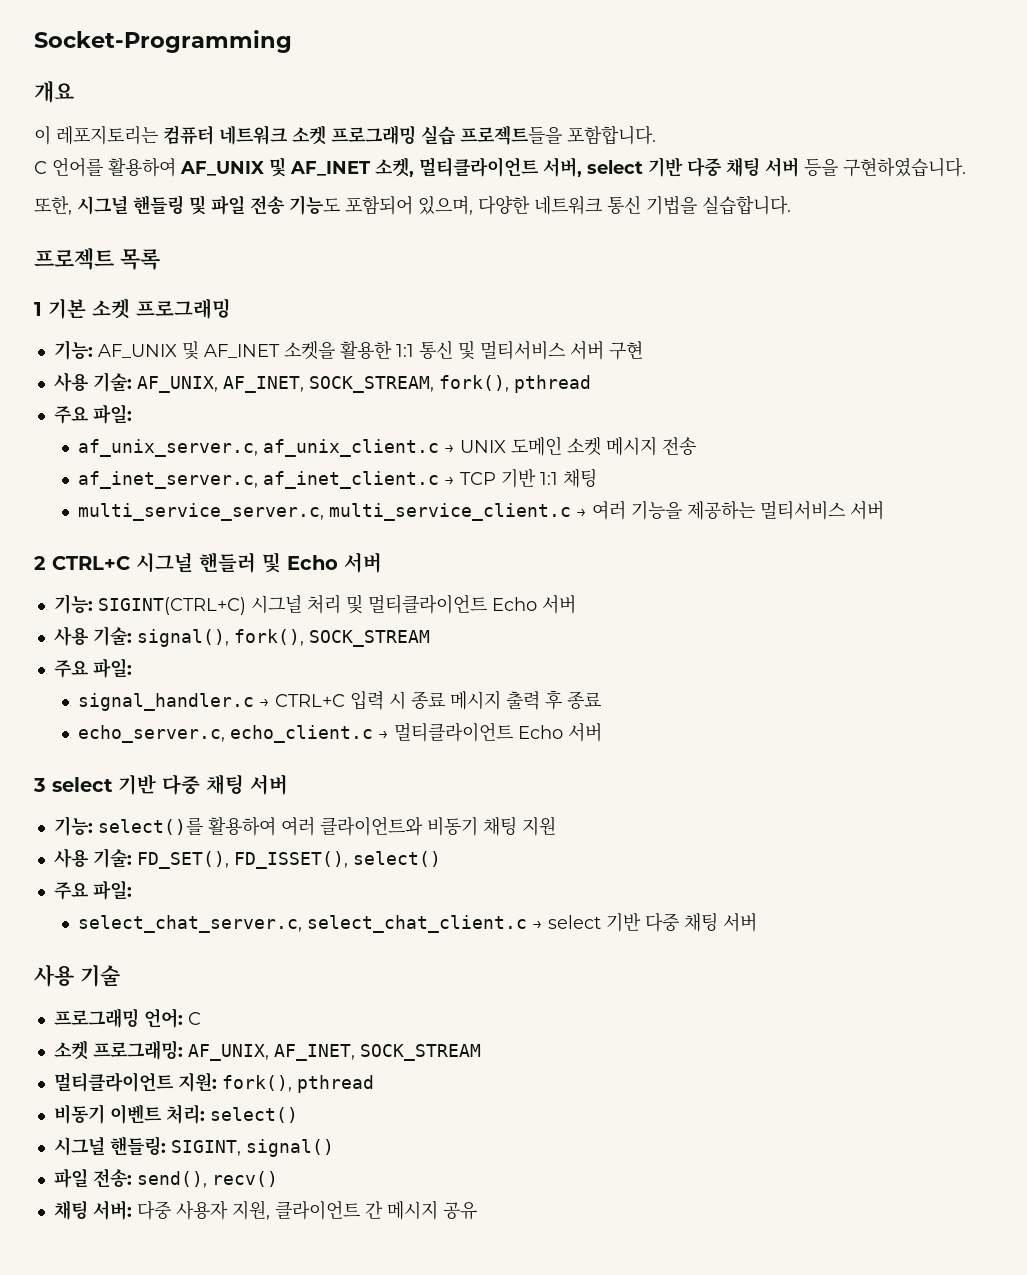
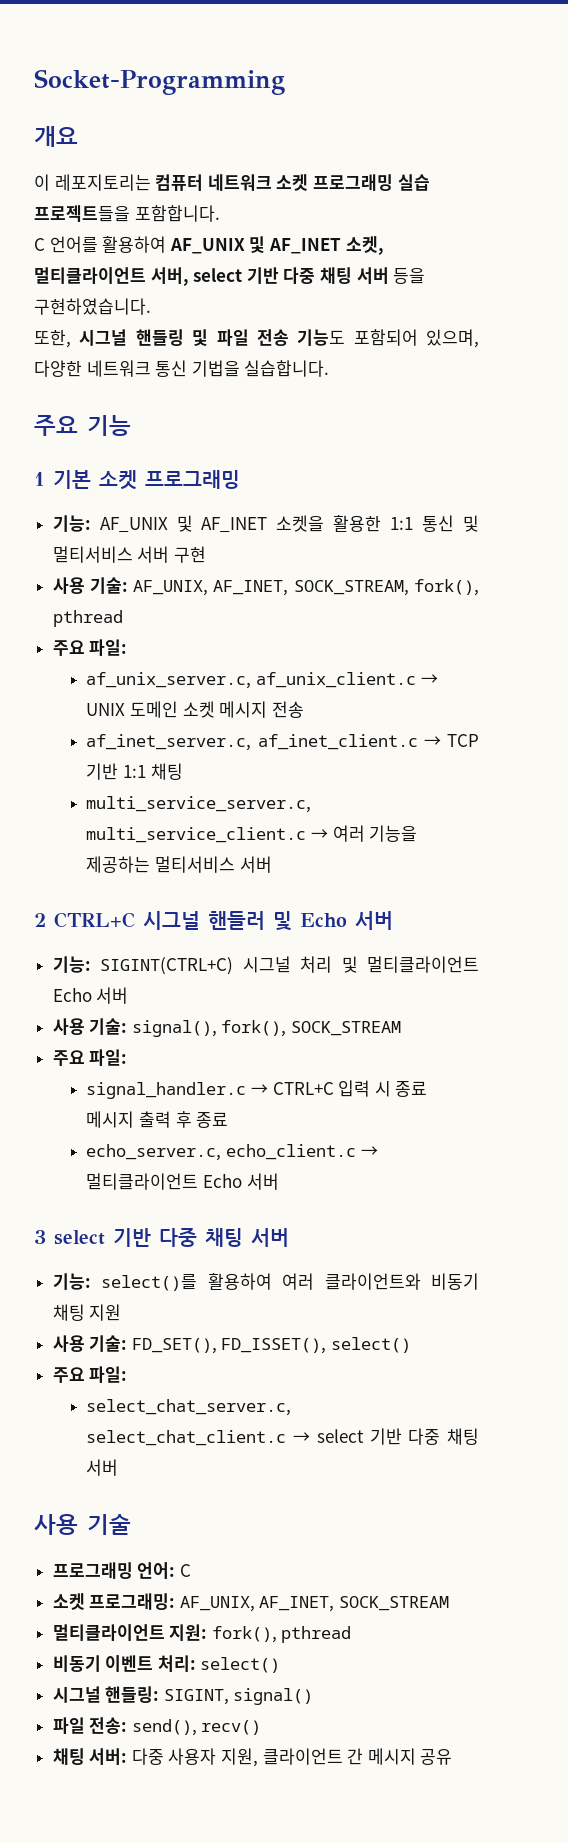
[34,248,160,270] 프로젝트 목록 -> [34,415,131,436] 주요 기능

